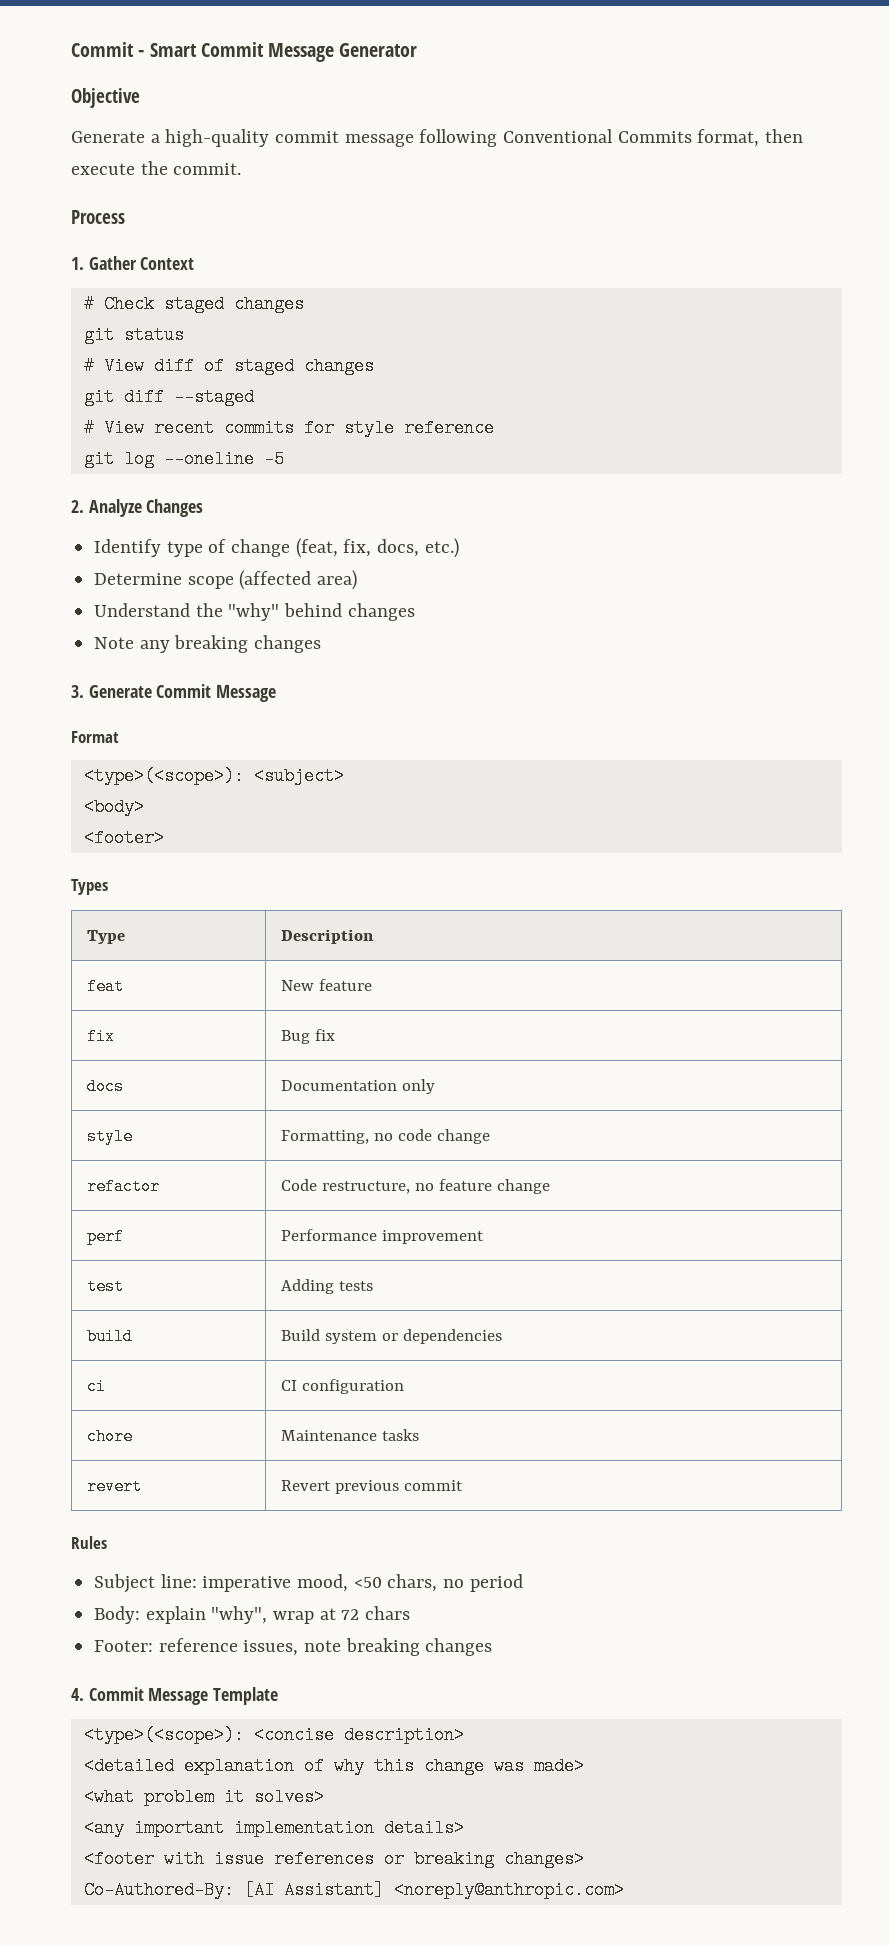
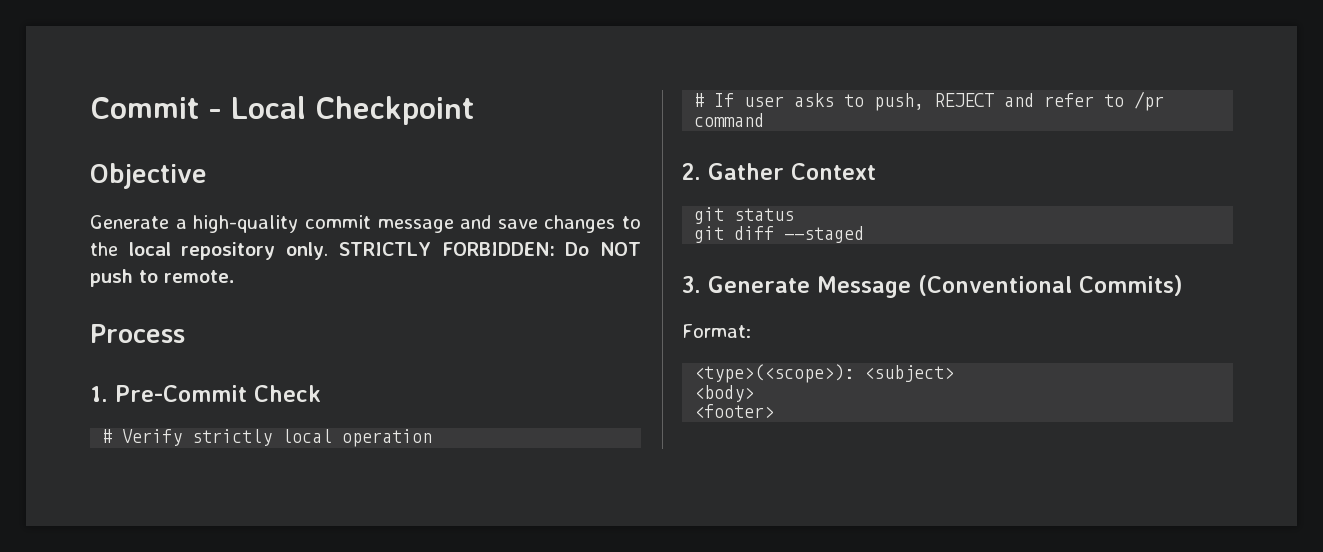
[149,42,418,62] Smart Commit Message Generator -> [231,96,474,125] Local Checkpoint
[419,129,804,147] [71,161,242,175] [71,210,125,224] [71,256,195,270] [83,295,304,313] [83,326,184,344] [83,357,374,375] [83,388,254,406] [83,419,494,437] [83,450,284,468] [71,499,204,517] [94,538,459,558] [94,570,358,590] [94,603,415,621] [94,635,322,653] following Conventional Commits format, then execute the commit. // Process // 1. Gather Context // # Check staged changes // git status // # View diff of staged changes // git diff --staged // # View recent commits for style reference // git log --oneline -5 // 2. Analyze Changes // Identify type of change (feat, fix, docs, etc.) // Determine scope (affected area) // Understand the "why" behind changes // Note any breaking changes -> [460,215,641,233] [90,242,641,260] [90,269,235,287] [90,324,185,343] [90,385,321,402] [102,429,433,447] [694,91,1165,111] [694,113,765,127] [682,163,876,180] [694,207,795,224] [694,226,865,243] and save changes to the local repository only. STRICTLY FORBIDDEN: Do NOT push to remote. // Process // 1. Pre-Commit Check // # Verify strictly local operation // # If user asks to push, REJECT and refer to /pr command // 2. Gather Context // git status // git diff --staged
[156,684,277,702] [71,731,119,743] Commit Message // Format -> [817,275,1183,298] [682,324,751,338] Message (Conventional Commits) // Format:
[71,879,108,895] [86,930,125,944] [280,929,374,944] [86,978,124,995] [280,979,372,991] [86,1028,115,1045] [280,1029,335,1044] [86,1078,124,1095] [280,1079,435,1094] [86,1128,133,1145] [280,1129,491,1144] [86,1178,160,1195] [280,1179,551,1194] [86,1228,124,1245] [280,1229,484,1244] [86,1278,124,1295] [280,1279,373,1294] [86,1328,133,1345] [280,1329,503,1344] [86,1378,106,1395] [280,1379,404,1394] [86,1428,133,1445] [280,1429,419,1441] [86,1478,142,1495] [280,1480,463,1494] [71,1536,107,1549] [94,1574,523,1593] [94,1606,411,1624] [94,1638,493,1656] [71,1687,279,1705] [83,1726,464,1744] [83,1757,584,1775] [83,1788,324,1806] [83,1819,464,1837] [83,1850,584,1868] [83,1881,624,1899] // Types // Type | Description // feat | New feature // fix | Bug fix // docs | Documentation only // style | Formatting, no code change // refactor | Code restructure, no feature change // perf | Performance improvement // test | Adding tests // build | Build system or dependencies // ci | CI configuration // chore | Maintenance tasks // revert | Revert previous commit // Rules // Subject line: imperative mood, <50 chars, no period // Body: explain "why", wrap at 72 chars // Footer: reference issues, note breaking changes // 4. Commit Message Template // <type>(<scope>): <concise description> // <detailed explanation of why this change was made> // <what problem it solves> // <any important implementation details> // <footer with issue references or breaking changes> // Co-Authored-By: [AI Assistant] <noreply@anthropic.com> -> (775, 411) none

